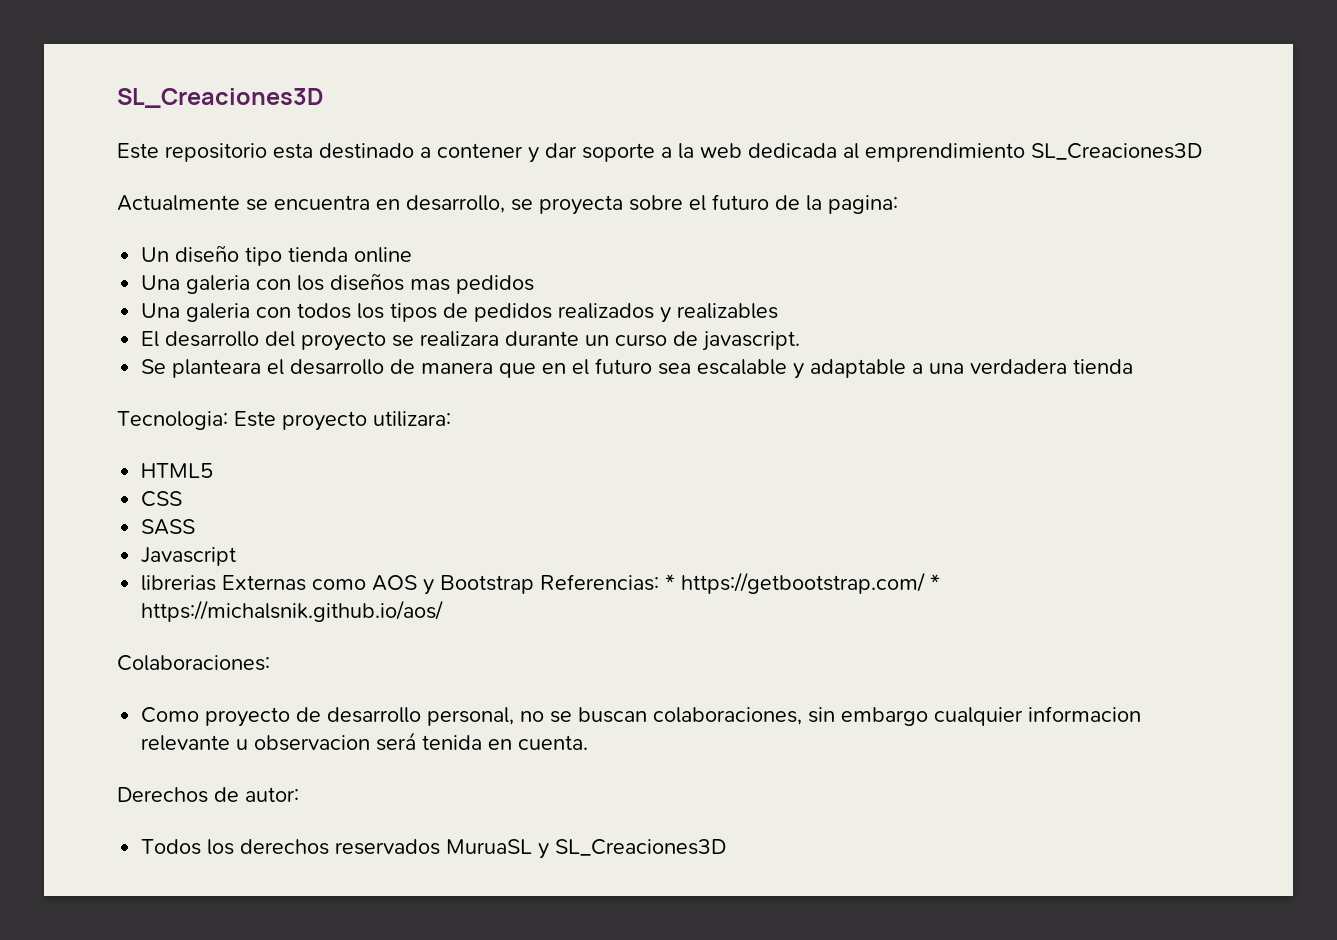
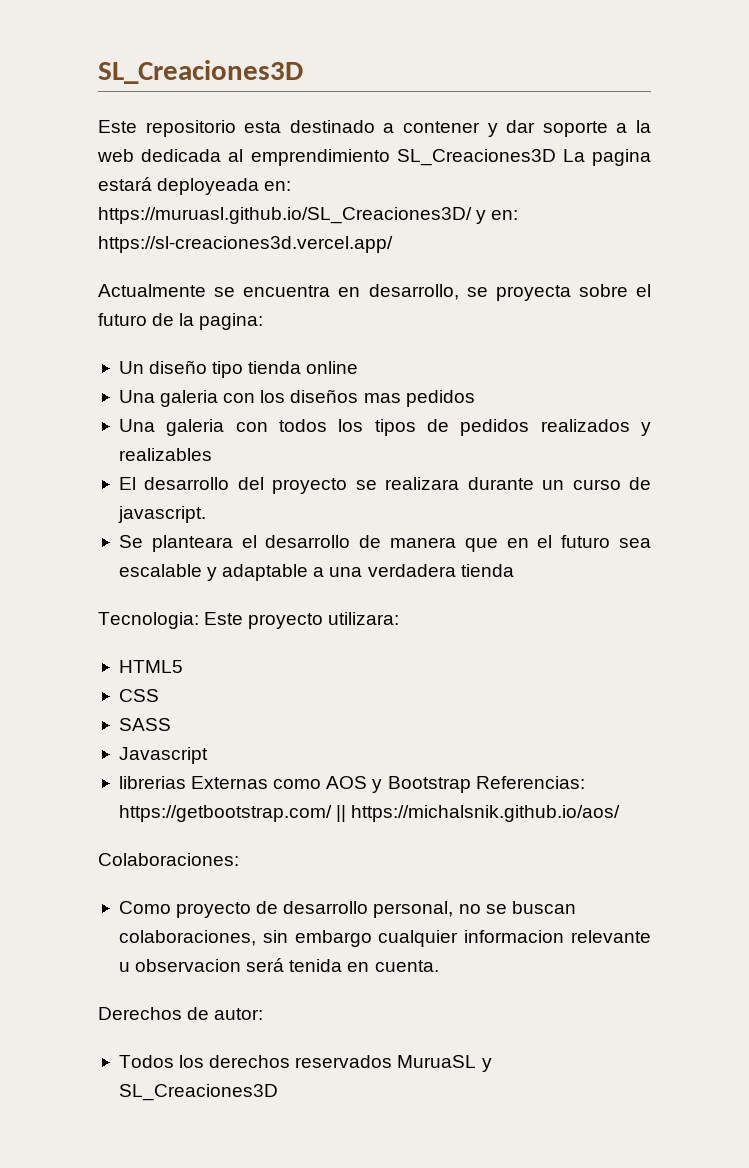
(1202, 151) none -> [562,149,651,166] [98,177,292,195] [98,207,519,224] [98,236,393,253] La pagina estará deployeada en: https://muruasl.github.io/SL_Creaciones3D/ y en: https://sl-creaciones3d.vercel.app/
[665,572,941,594] * https://getbootstrap.com/ * -> [118,805,347,822] https://getbootstrap.com/ ||

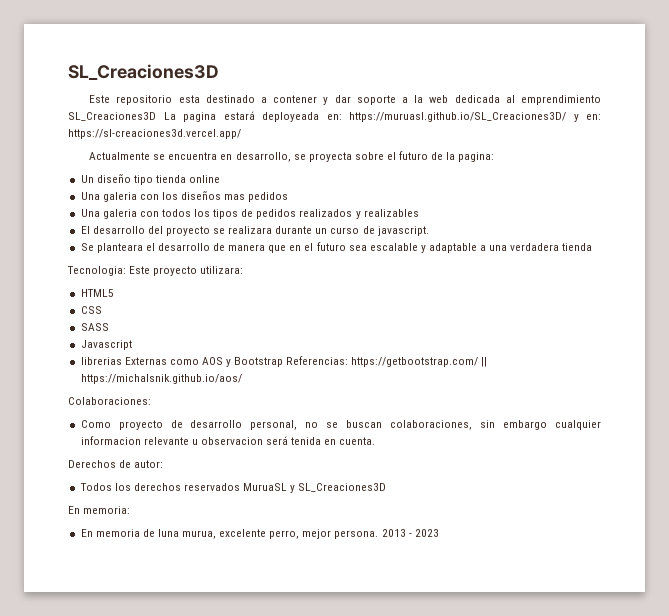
(278, 1092) none -> [68,506,131,514] [80,529,439,539] // En memoria: // En memoria de luna murua, excelente perro, mejor persona. 2013 - 2023

